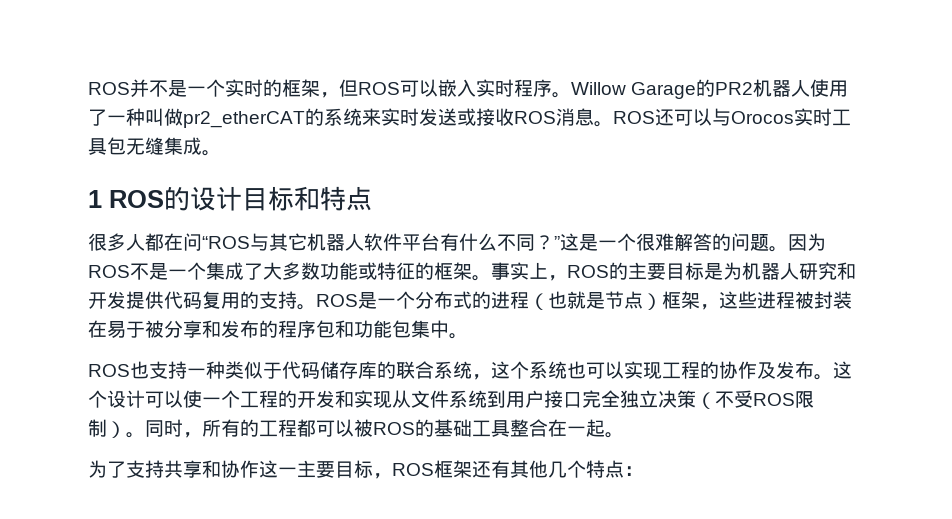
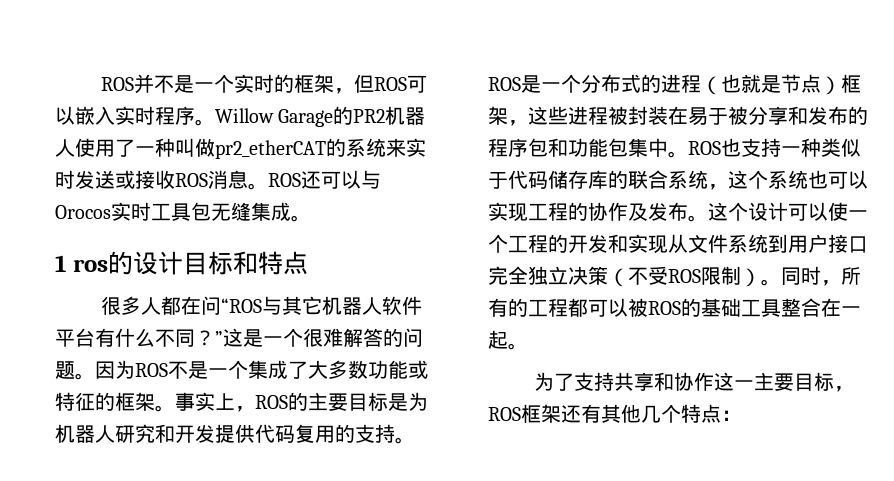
[109,190,164,208] ROS -> [72,259,108,272] ros
(468, 336) // -> (688, 154) none

